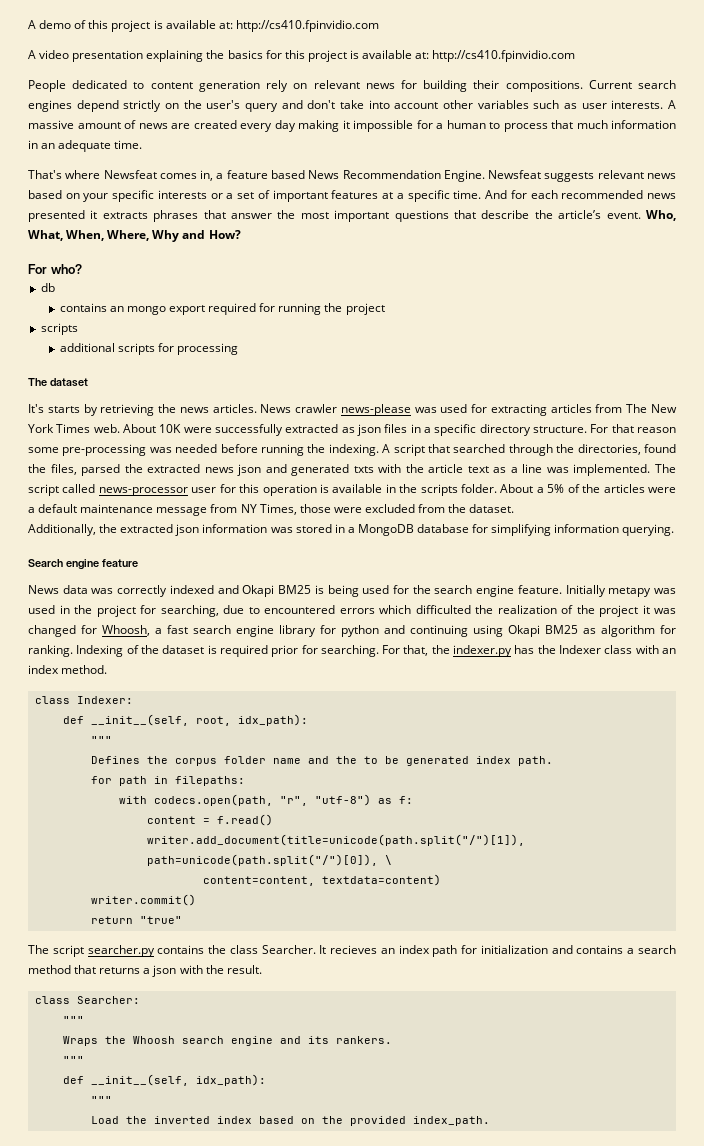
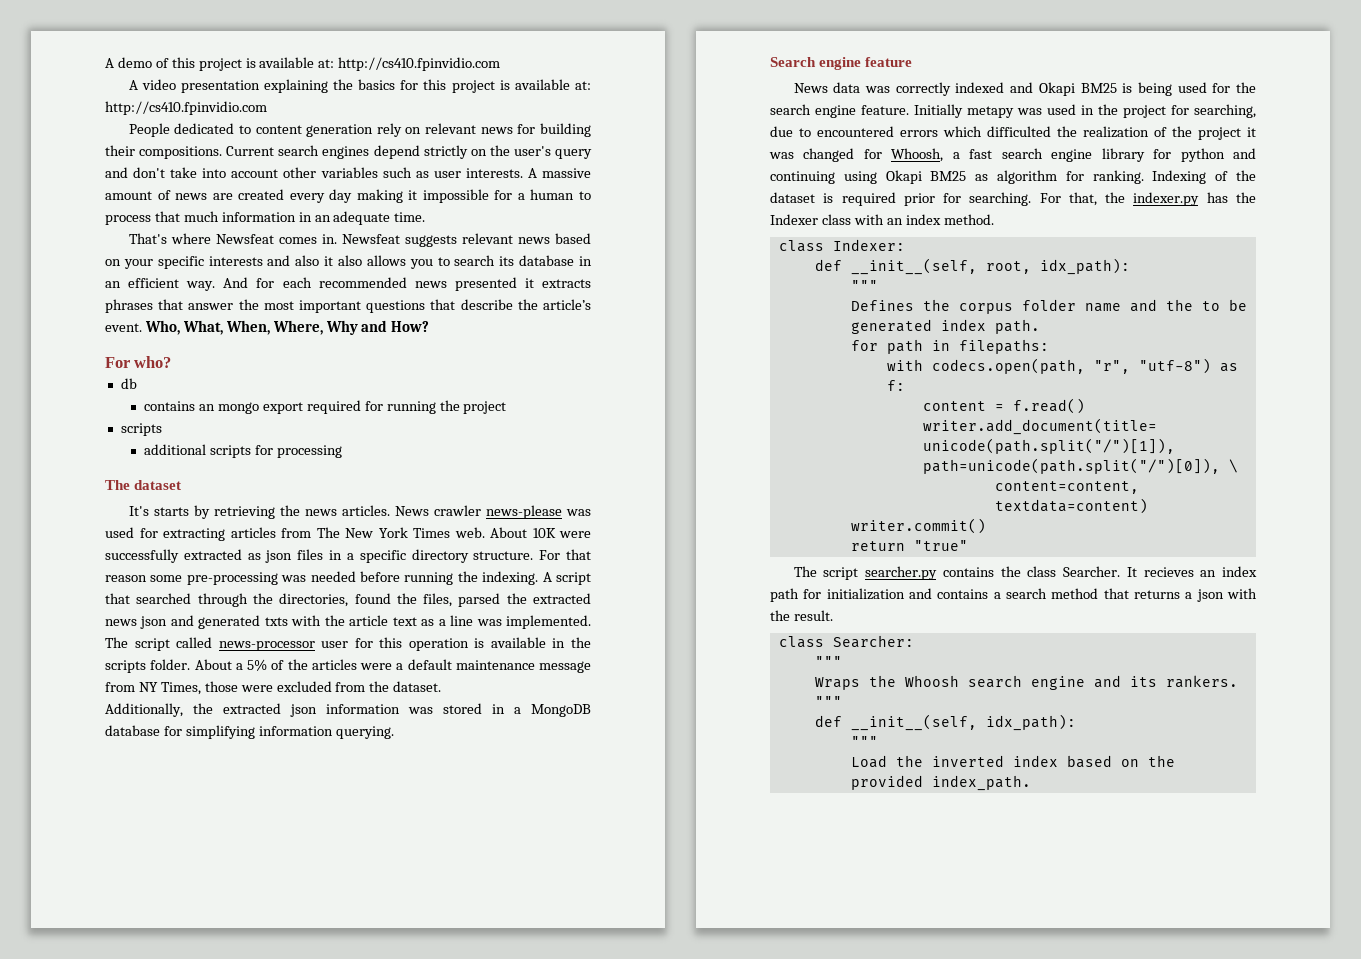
[200,170,485,182] in, a feature based News Recommendation Engine. -> [321,234,337,244] in.
[210,190,482,202] or a set of important features at a specific time. -> [267,255,592,269] [105,278,216,291] and also it also allows you to search its database in an efficient way.

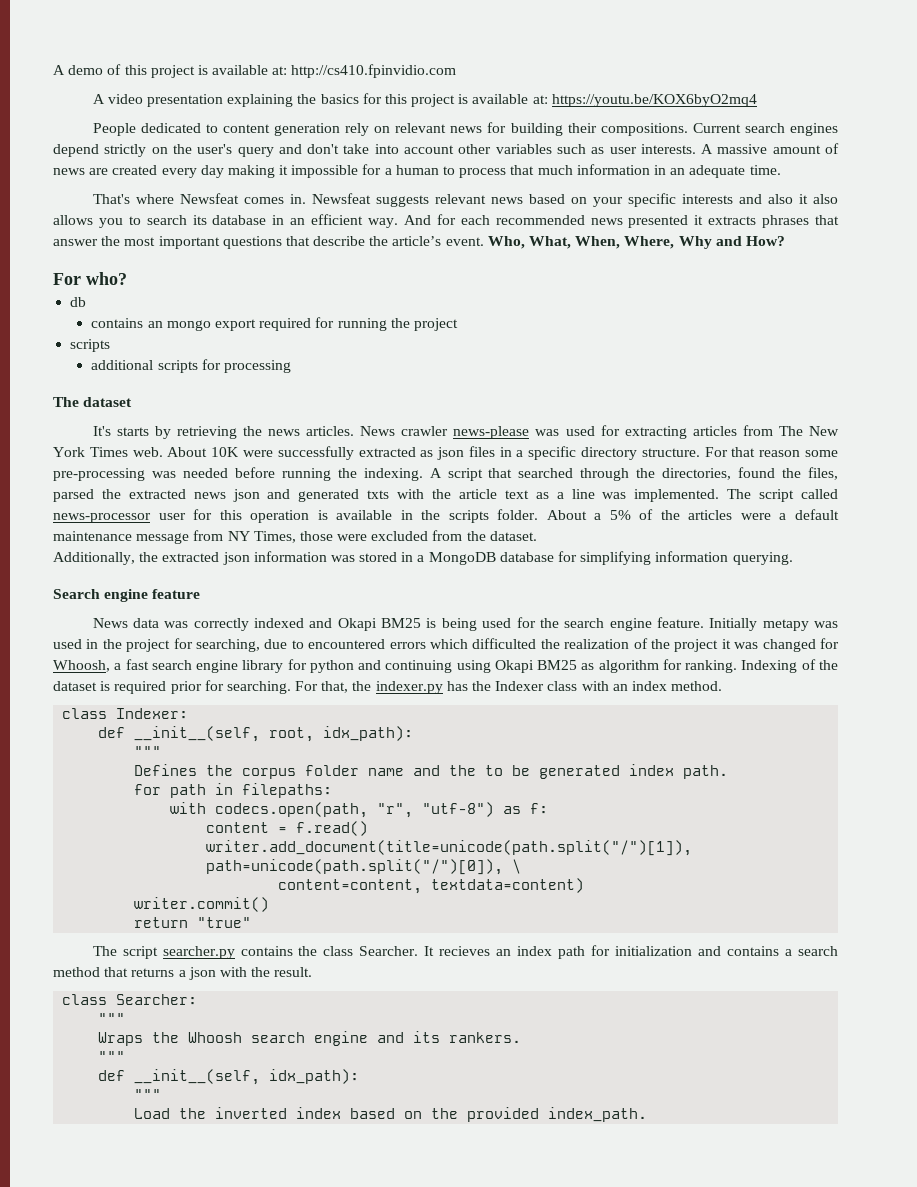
[105,101,267,115] http://cs410.fpinvidio.com -> [551,94,757,107] https://youtu.be/KOX6byO2mq4

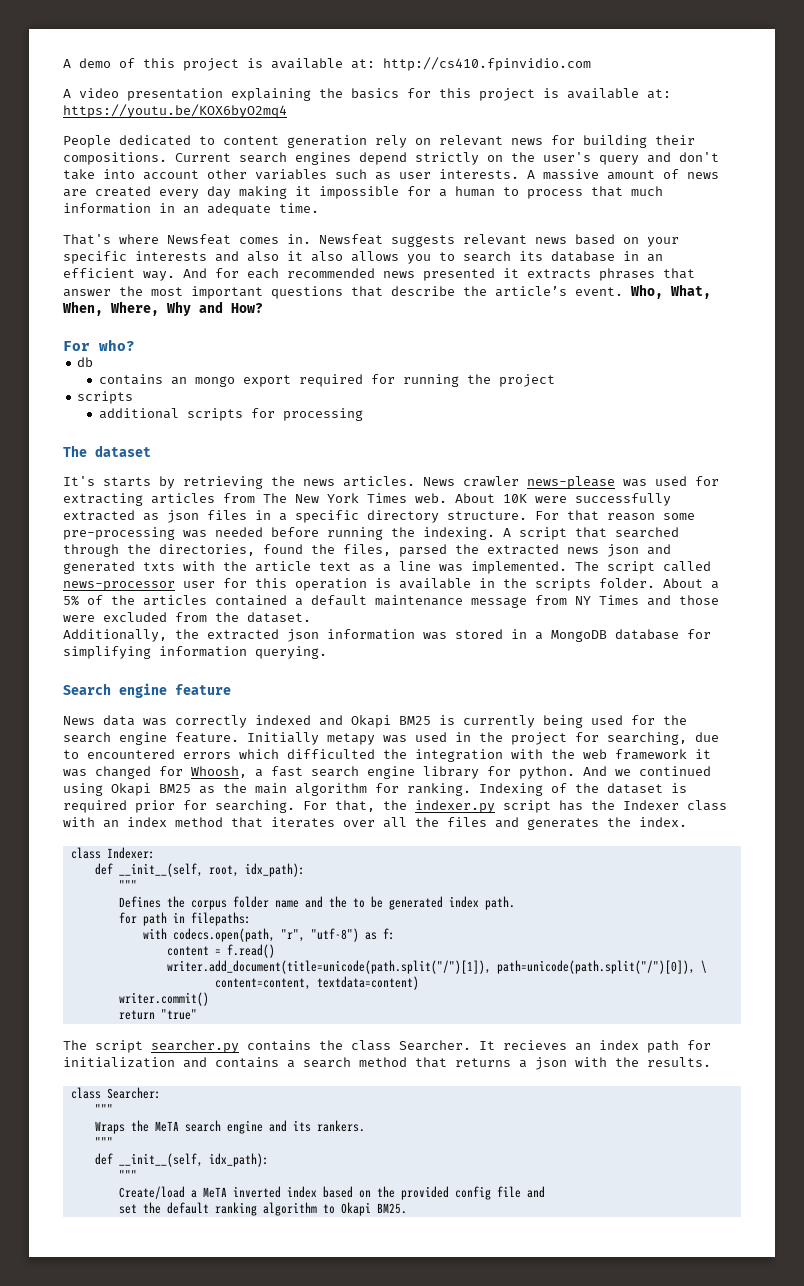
[740,513,771,520] were -> [215,595,287,606] contained
[253,531,296,543] Times, -> [599,595,671,606] Times and
(437, 623) none -> [463,715,535,728] currently
[564,638,719,652] realization of the project -> [415,749,687,762] integration with the web framework
[309,660,453,673] python and continuing -> [519,766,711,779] python. And we continued
(595, 666) none -> [223,783,287,794] the main
(443, 687) none -> [503,800,551,813] script
[671,681,723,691] method. -> [175,817,687,830] method that iterates over all the files and generates the index.
[274,967,313,977] result. -> [647,1057,711,1067] results.
[188,1032,243,1043] Whoosh -> [154,1121,179,1132] MeTA
[134,1108,207,1119] Load the -> [118,1186,227,1199] Create/load a MeTA
[548,1107,648,1122] index_path. -> [454,1186,545,1200] [118,1202,407,1216] config file and // set the default ranking algorithm to Okapi BM25.

